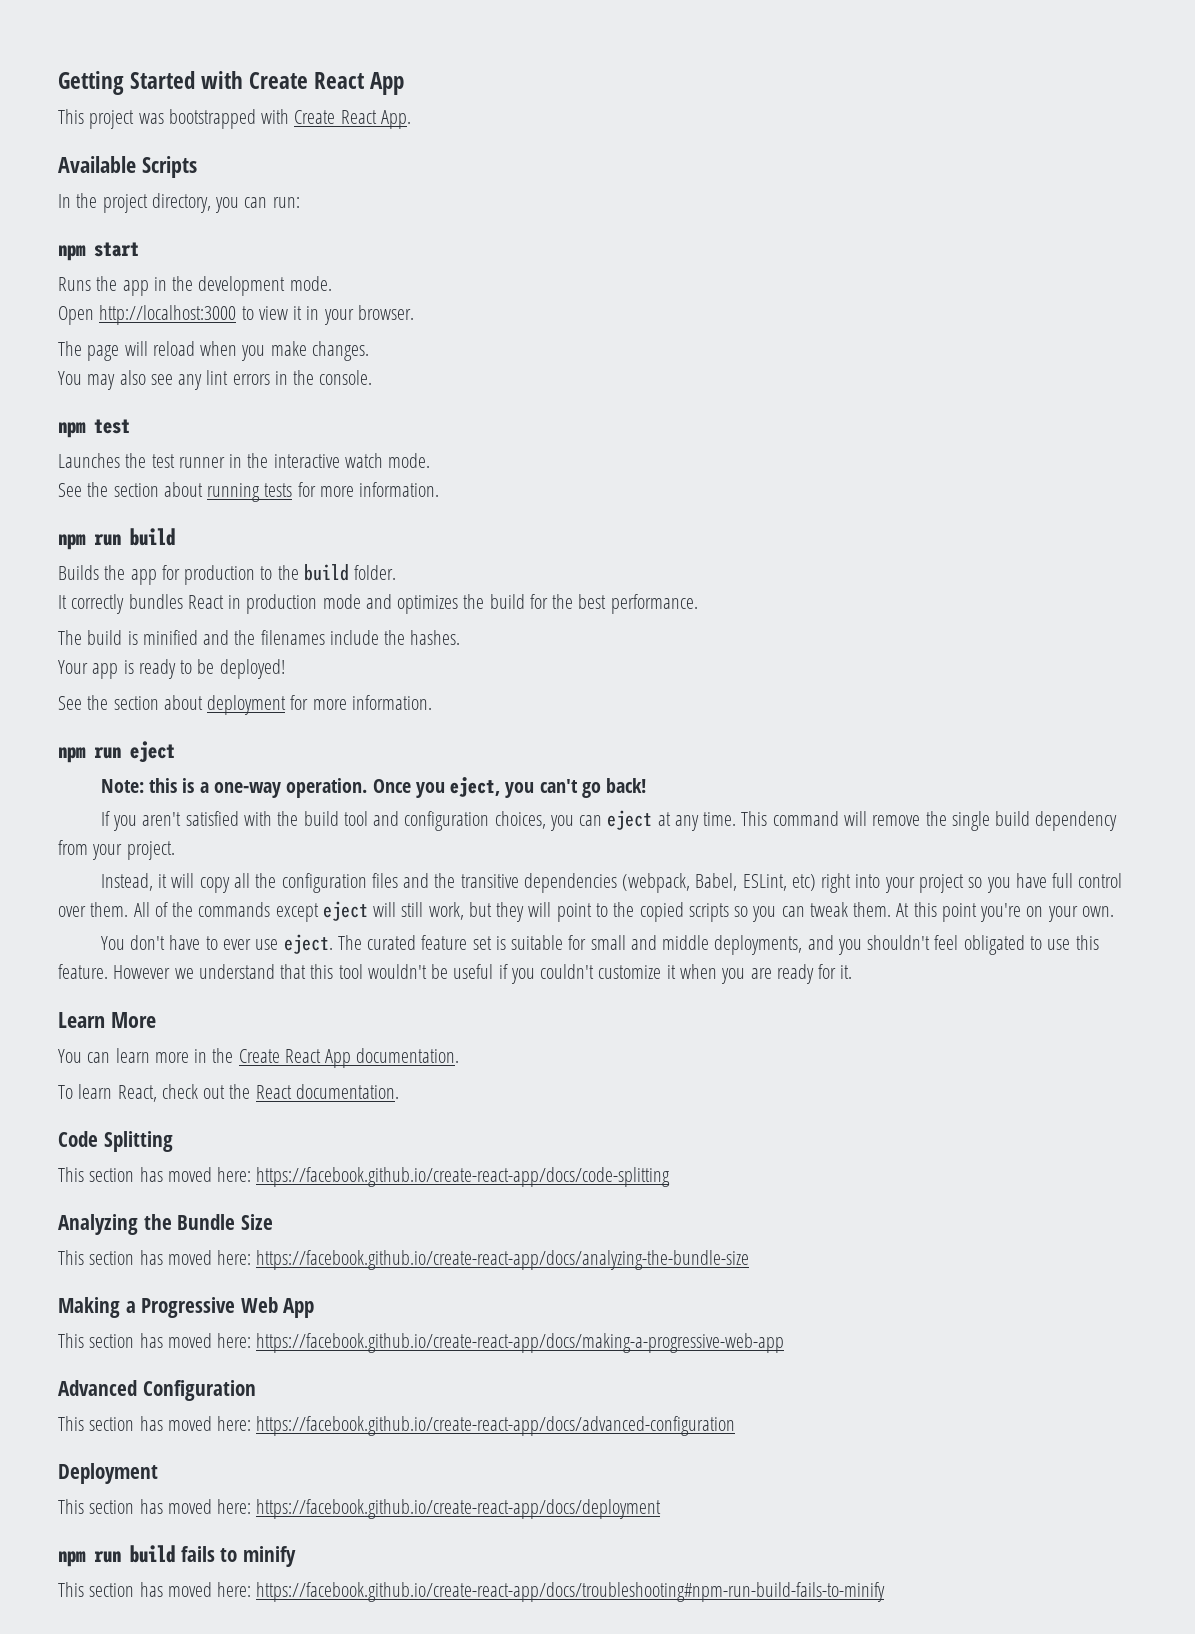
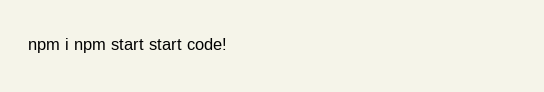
[58,71,405,95] [58,109,411,129] [58,156,197,178] [58,193,300,213] [58,242,139,261] [58,276,332,296] [58,305,414,325] [58,341,369,361] [58,370,373,390] [58,419,130,438] [58,453,431,468] [58,482,440,502] [58,528,175,550] [58,564,397,585] [58,594,698,614] [58,630,461,645] [58,659,285,679] [58,695,432,715] [58,741,175,763] [100,777,647,798] [100,810,1118,831] [58,840,175,860] [100,873,1123,893] [58,901,1114,922] [100,934,1099,955] [58,964,853,984] [58,1012,156,1028] [58,1048,460,1068] [58,1084,399,1102] [58,1131,173,1152] [58,1167,671,1187] [58,1214,273,1235] [58,1250,750,1270] [58,1297,315,1318] [58,1333,785,1353] [58,1380,256,1401] [58,1416,736,1436] [58,1463,158,1484] [58,1499,662,1519] [58,1545,296,1567] [58,1582,886,1602] Getting Started with Create React App // This project was bootstrapped with Create React App. // Available Scripts // In the project directory, you can run: // npm start // Runs the app in the development mode. // Open http://localhost:3000 to view it in your browser. // The page will reload when you make changes. // You may also see any lint errors in the console. // npm test // Launches the test runner in the interactive watch mode. // See the section about running tests for more information. // npm run build // Builds the app for production to the build folder. // It correctly bundles React in production mode and optimizes the build for the best performance. // The build is minified and the filenames include the hashes. // Your app is ready to be deployed! // See the section about deployment for more information. // npm run eject // Note: this is a one-way operation. Once you eject, you can't go back! // If you aren't satisfied with the build tool and configuration choices, you can eject at any time. This command will remove the single build dependency from your project. // Instead, it will copy all the configuration files and the transitive dependencies (webpack, Babel, ESLint, etc) right into your project so you have full control over them. All of the commands except eject will still work, but they will point to the copied scripts so you can tweak them. At this point you're on your own. // You don't have to ever use eject. The curated feature set is suitable for small and middle deployments, and you shouldn't feel obligated to use this feature. However we understand that this tool wouldn't be useful if you couldn't customize it when you are ready for it. // Learn More // You can learn more in the Create React App documentation. // To learn React, check out the React documentation. // Code Splitting // This section has moved here: https://facebook.github.io/create-react-app/docs/code-splitting // Analyzing the Bundle Size // This section has moved here: https://facebook.github.io/create-react-app/docs/analyzing-the-bundle-size // Making a Progressive Web App // This section has moved here: https://facebook.github.io/create-react-app/docs/making-a-progressive-web-app // Advanced Configuration // This section has moved here: https://facebook.github.io/create-react-app/docs/advanced-configuration // Deployment // This section has moved here: https://facebook.github.io/create-react-app/docs/deployment // npm run build fails to minify // This section has moved here: https://facebook.github.io/create-react-app/docs/troubleshooting#npm-run-build-fails-to-minify -> [28,38,227,53] npm i npm start start code!

